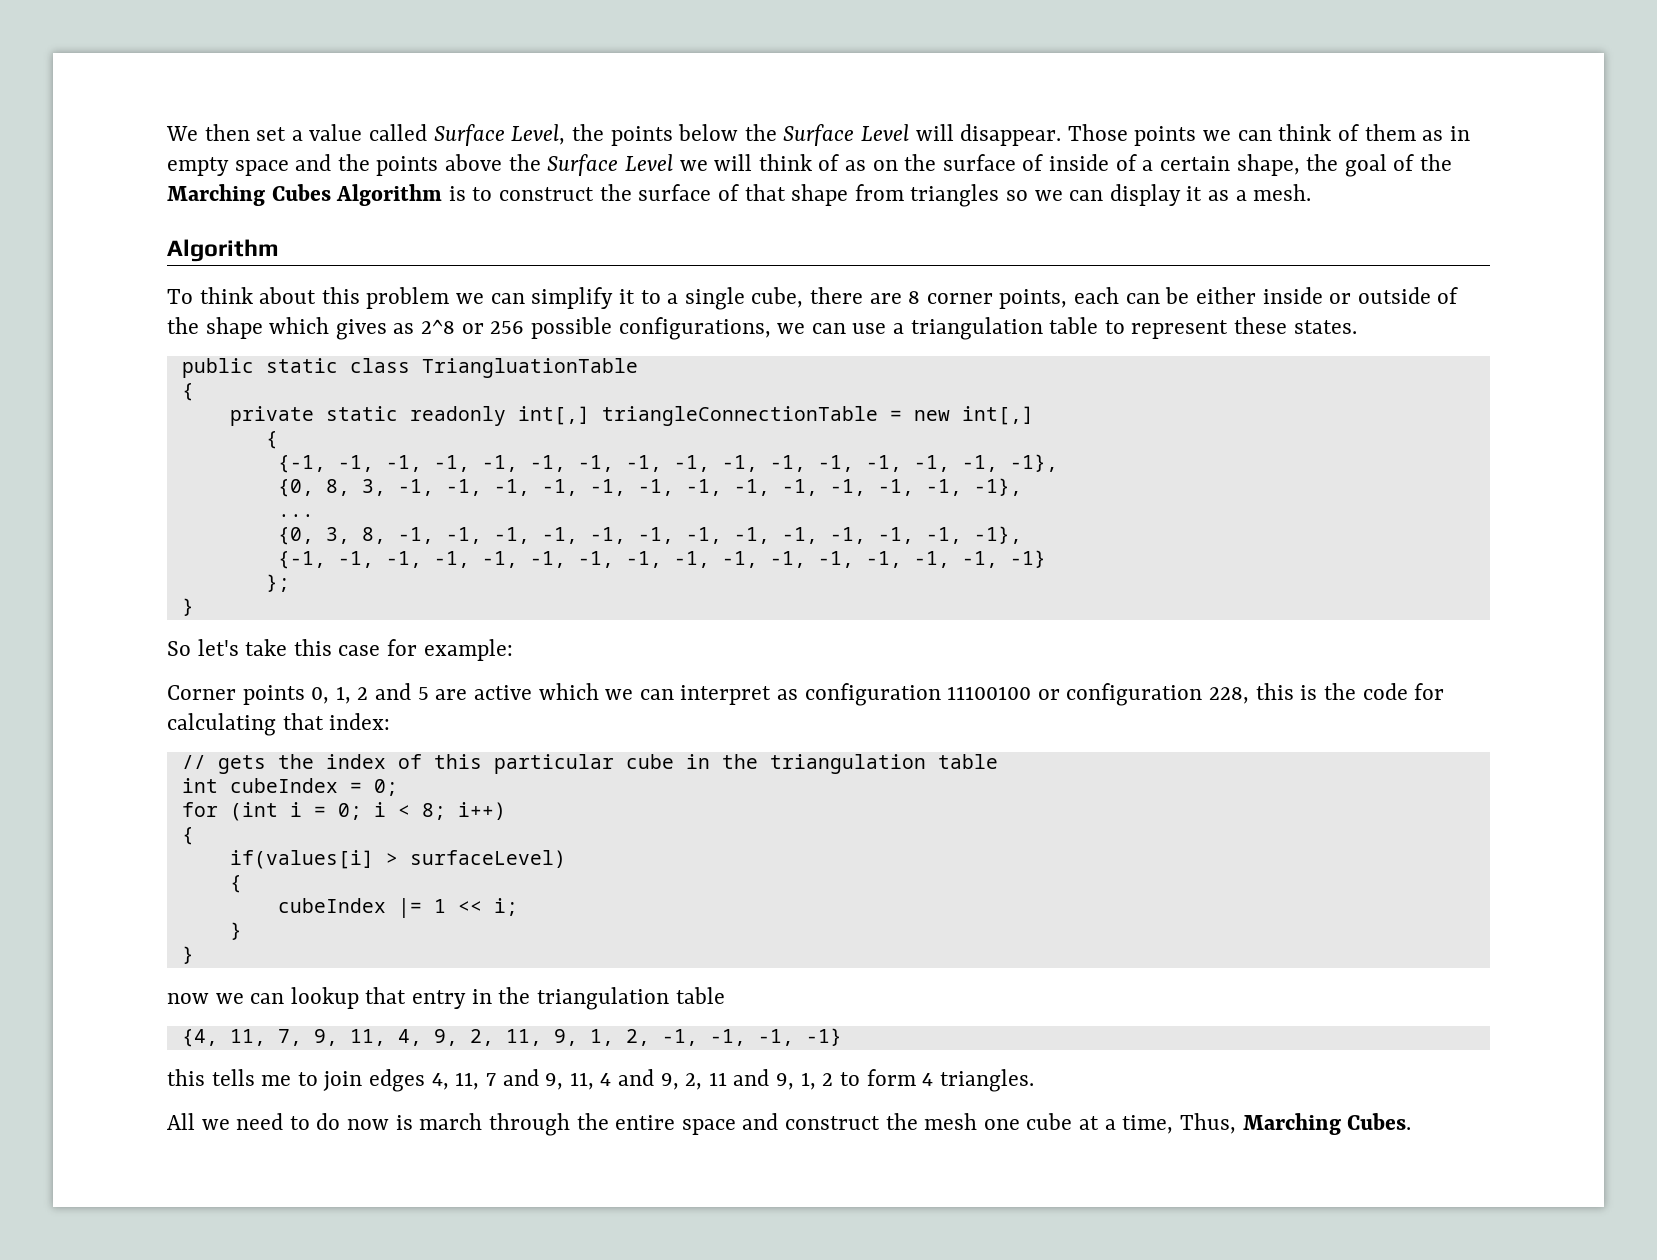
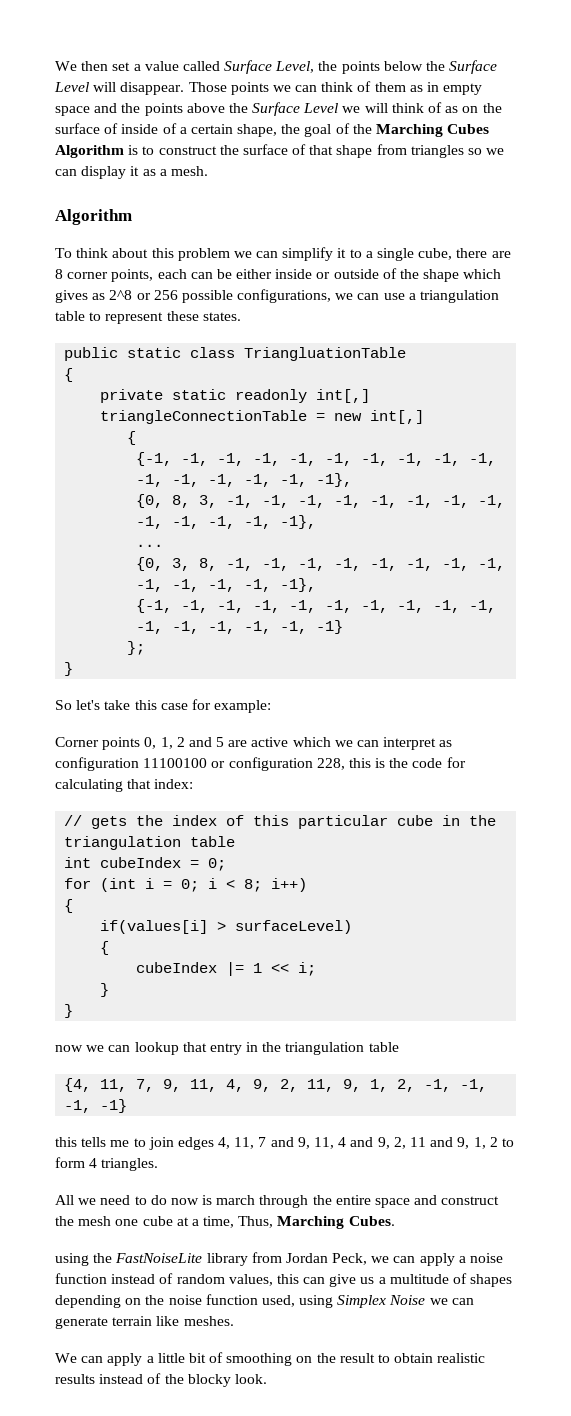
(1412, 1121) none -> [55,1252,504,1266] [55,1273,513,1287] [55,1294,474,1308] [55,1316,234,1329] [55,1352,486,1366] [55,1373,267,1387] // using the FastNoiseLite library from Jordan Peck, we can apply a noise function instead of random values, this can give us a multitude of shapes depending on the noise function used, using Simplex Noise we can generate terrain like meshes. // We can apply a little bit of smoothing on the result to obtain realistic results instead of the blocky look.

